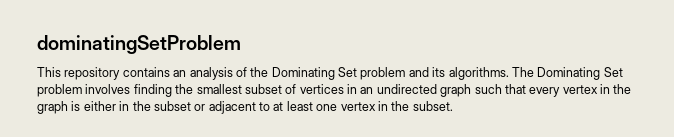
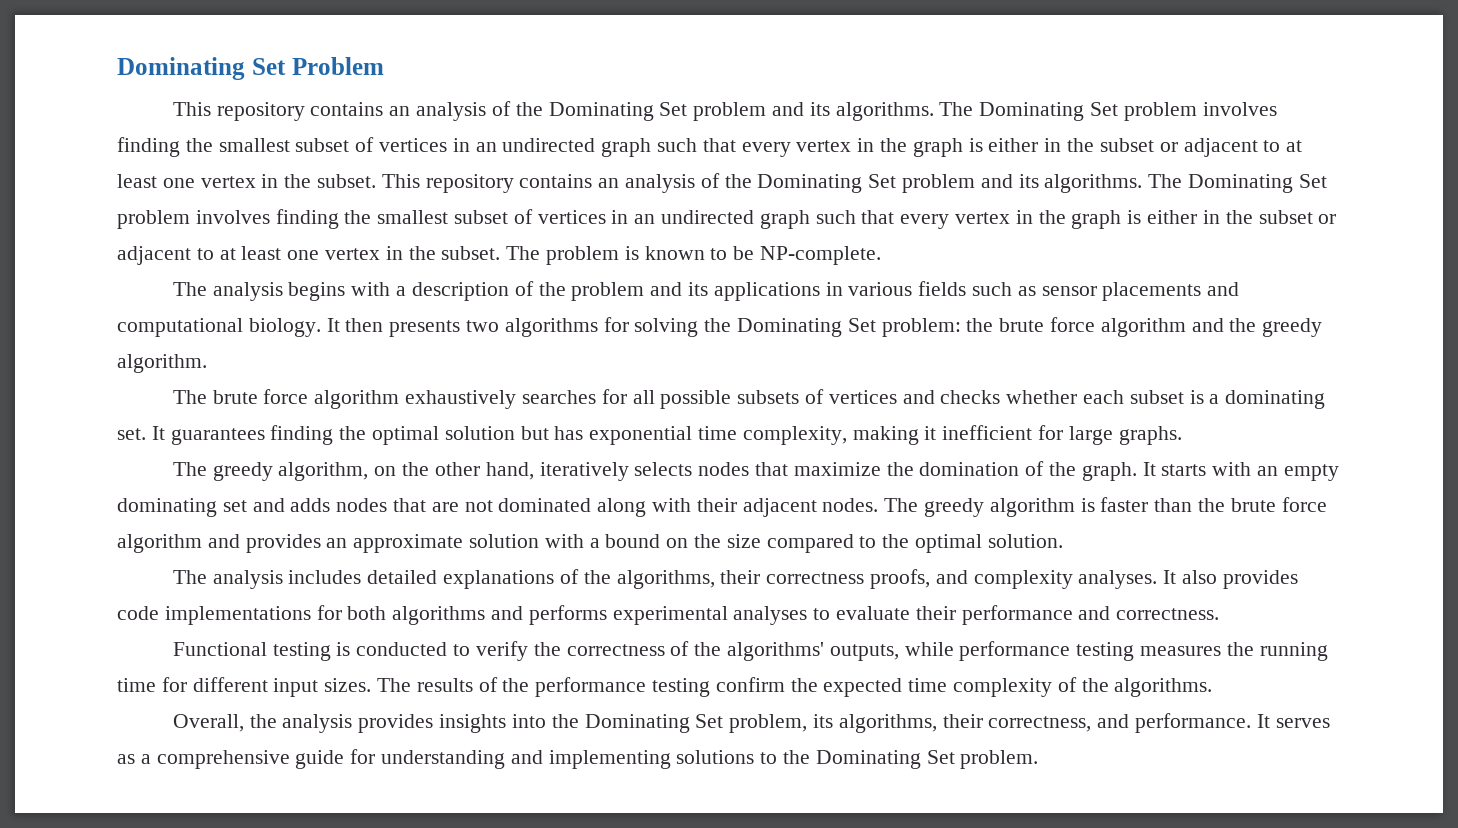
[37,35,241,54] dominatingSetProblem -> [117,57,384,80] Dominating Set Problem
(453, 106) none -> [381,173,1327,193] [117,209,1337,229] [117,246,882,265] [172,281,1240,301] [117,317,1323,337] [117,354,207,373] [172,389,1326,409] [117,425,1182,445] [172,461,1339,481] [117,497,1327,517] [117,534,1063,553] [172,569,1298,589] [117,605,1220,625] [172,641,1328,661] [117,677,1213,697] [172,713,1330,733] [117,749,1039,769] This repository contains an analysis of the Dominating Set problem and its algorithms. The Dominating Set problem involves finding the smallest subset of vertices in an undirected graph such that every vertex in the graph is either in the subset or adjacent to at least one vertex in the subset. The problem is known to be NP-complete. // The analysis begins with a description of the problem and its applications in various fields such as sensor placements and computational biology. It then presents two algorithms for solving the Dominating Set problem: the brute force algorithm and the greedy algorithm. // The brute force algorithm exhaustively searches for all possible subsets of vertices and checks whether each subset is a dominating set. It guarantees finding the optimal solution but has exponential time complexity, making it inefficient for large graphs. // The greedy algorithm, on the other hand, iteratively selects nodes that maximize the domination of the graph. It starts with an empty dominating set and adds nodes that are not dominated along with their adjacent nodes. The greedy algorithm is faster than the brute force algorithm and provides an approximate solution with a bound on the size compared to the optimal solution. // The analysis includes detailed explanations of the algorithms, their correctness proofs, and complexity analyses. It also provides code implementations for both algorithms and performs experimental analyses to evaluate their performance and correctness. // Functional testing is conducted to verify the correctness of the algorithms' outputs, while performance testing measures the running time for different input sizes. The results of the performance testing confirm the expected time complexity of the algorithms. // Overall, the analysis provides insights into the Dominating Set problem, its algorithms, their correctness, and performance. It serves as a comprehensive guide for understanding and implementing solutions to the Dominating Set problem.

